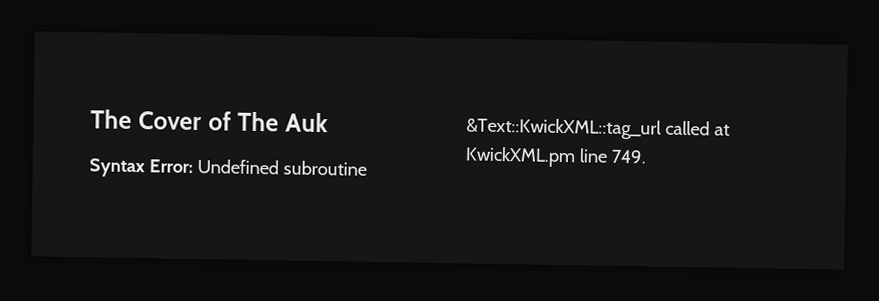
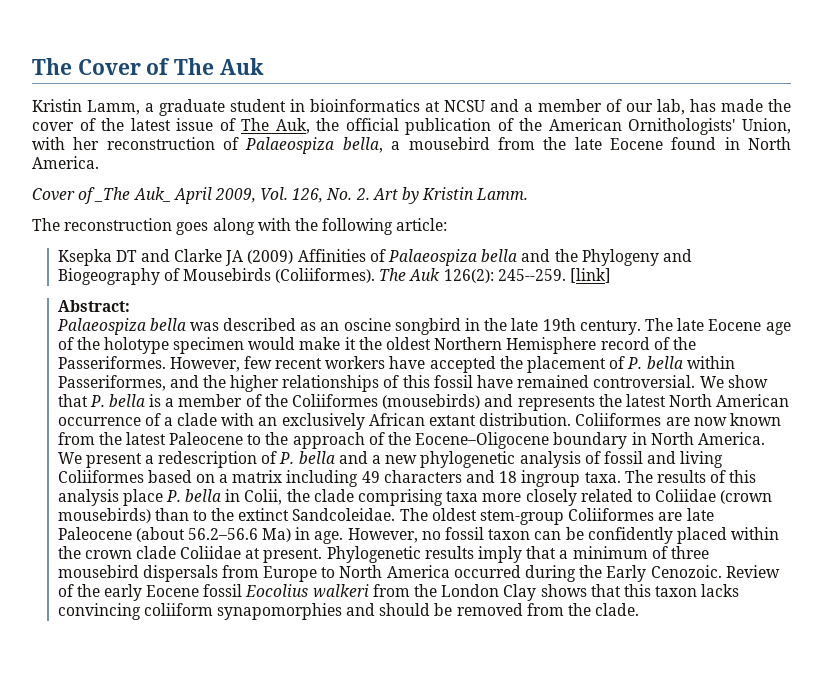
[89,158,367,178] [466,117,730,140] [465,146,647,168] Syntax Error: Undefined subroutine &Text::KwickXML::tag_url called at KwickXML.pm line 749. -> [32,99,791,116] [32,118,791,135] [32,137,791,154] [32,156,99,169] [32,187,529,204] [32,218,448,235] [57,249,692,266] [57,268,612,285] [57,300,130,312] [56,318,791,335] [57,337,696,354] [57,356,735,373] [57,375,768,392] [57,394,790,411] [57,413,781,430] [57,432,765,449] [57,451,724,468] [57,470,757,487] [57,489,773,506] [57,508,714,525] [57,527,780,544] [57,546,709,563] [57,565,780,582] [57,584,740,601] [57,603,640,620] Kristin Lamm, a graduate student in bioinformatics at NCSU and a member of our lab, has made the cover of the latest issue of The Auk, the official publication of the American Ornithologists' Union, with her reconstruction of Palaeospiza bella, a mousebird from the late Eocene found in North America. // Cover of _The Auk_ April 2009, Vol. 126, No. 2. Art by Kristin Lamm. // The reconstruction goes along with the following article: // Ksepka DT and Clarke JA (2009) Affinities of Palaeospiza bella and the Phylogeny and Biogeography of Mousebirds (Coliiformes). The Auk 126(2): 245--259. [link] // Abstract: // Palaeospiza bella was described as an oscine songbird in the late 19th century. The late Eocene age of the holotype specimen would make it the oldest Northern Hemisphere record of the Passeriformes. However, few recent workers have accepted the placement of P. bella within Passeriformes, and the higher relationships of this fossil have remained controversial. We show that P. bella is a member of the Coliiformes (mousebirds) and represents the latest North American occurrence of a clade with an exclusively African extant distribution. Coliiformes are now known from the latest Paleocene to the approach of the Eocene–Oligocene boundary in North America. We present a redescription of P. bella and a new phylogenetic analysis of fossil and living Coliiformes based on a matrix including 49 characters and 18 ingroup taxa. The results of this analysis place P. bella in Colii, the clade comprising taxa more closely related to Coliidae (crown mousebirds) than to the extinct Sandcoleidae. The oldest stem-group Coliiformes are late Paleocene (about 56.2–56.6 Ma) in age. However, no fossil taxon can be confidently placed within the crown clade Coliidae at present. Phylogenetic results imply that a minimum of three mousebird dispersals from Europe to North America occurred during the Early Cenozoic. Review of the early Eocene fossil Eocolius walkeri from the London Clay shows that this taxon lacks convincing coliiform synapomorphies and should be removed from the clade.

